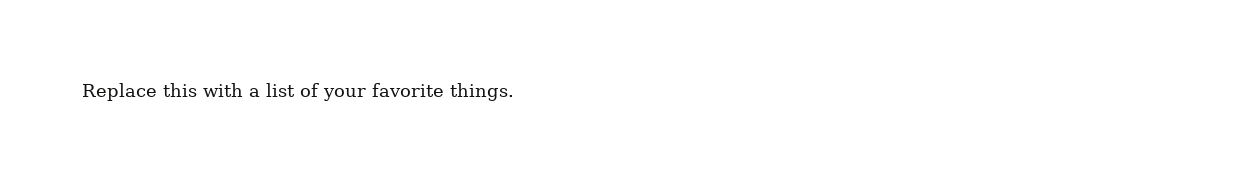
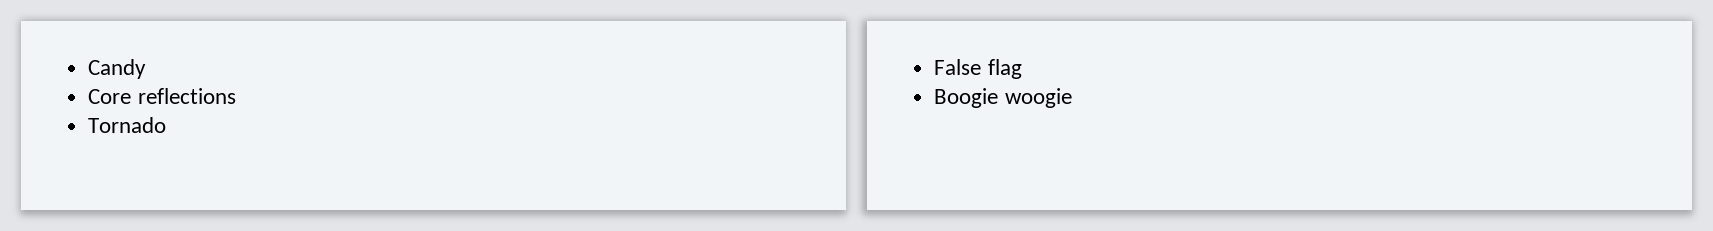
[82,83,514,101] Replace this with a list of your favorite things. -> [88,59,147,79] [88,88,236,104] [88,117,167,133] [934,59,1022,79] [934,88,1072,108] Candy // Core reflections // Tornado // False flag // Boogie woogie

